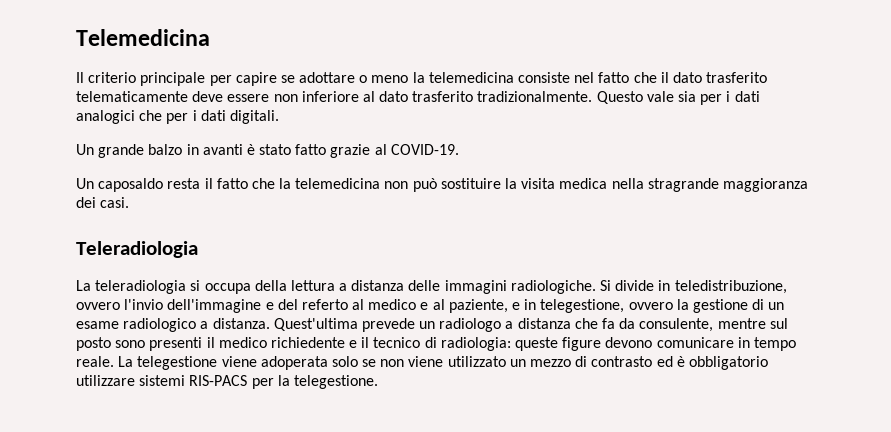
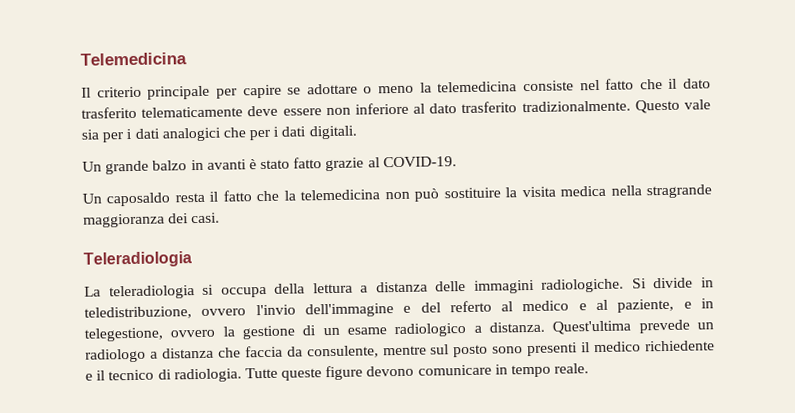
[602,318,616,329] fa -> [244,345,283,358] faccia
[440,337,511,351] radiologia: -> [173,367,278,383] radiologia. Tutte
[118,356,768,370] [76,375,378,389] La telegestione viene adoperata solo se non viene utilizzato un mezzo di contrasto ed è obbligatorio utilizzare sistemi RIS-PACS per la telegestione. -> (590, 368) none

